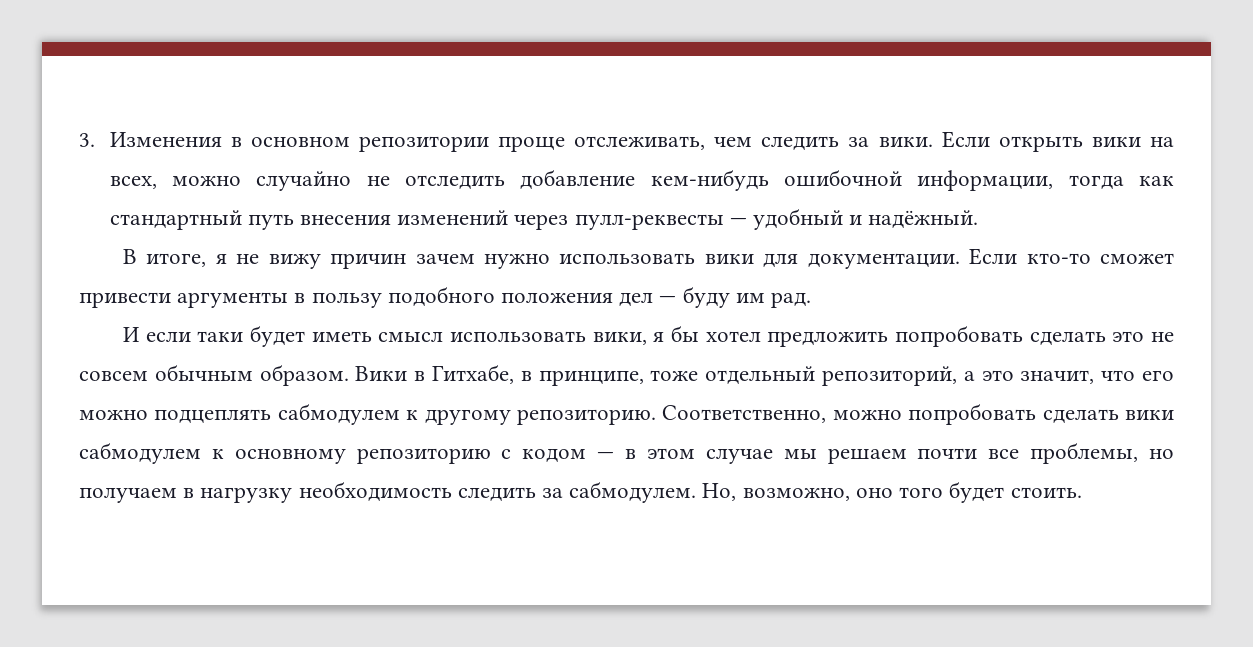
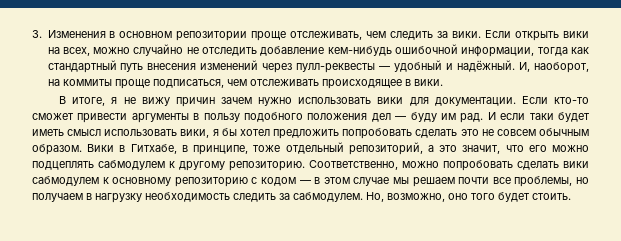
(979, 219) none -> [519,62,589,73] [47,79,443,89] И, наоборот, на коммиты проще подписаться, чем отслеживать происходящее в вики.
(812, 300) // -> (484, 118) none

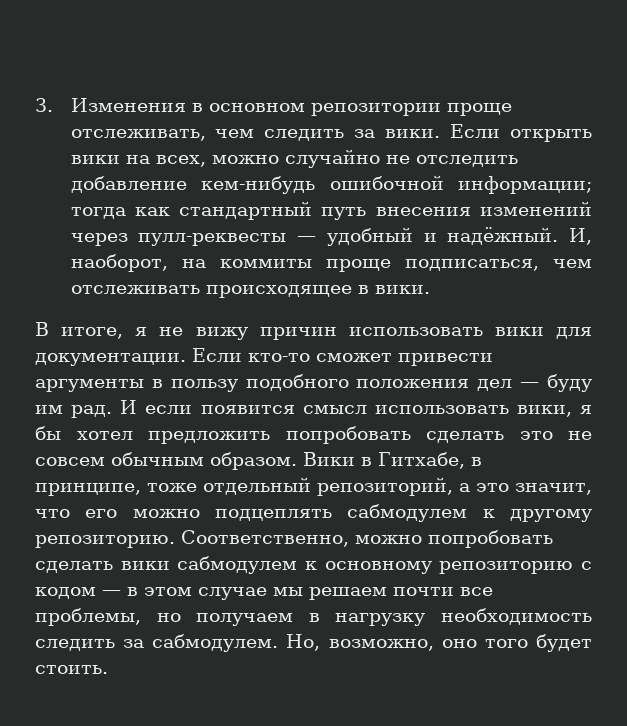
[461,46,535,57] информации, -> [458,176,592,194] информации;
[220,97,293,106] зачем нужно -> (337, 333) none
[529,112,590,122] [32,129,64,136] таки будет иметь -> [200,405,295,414] появится

